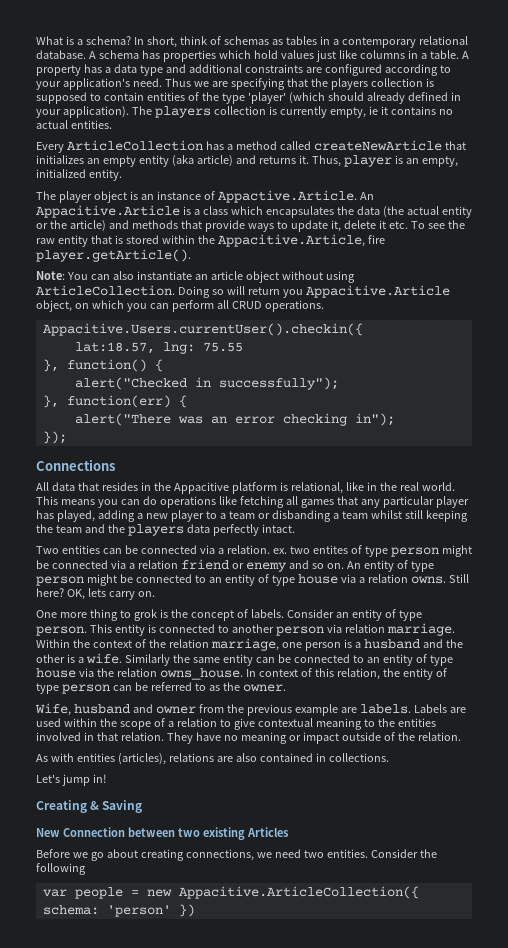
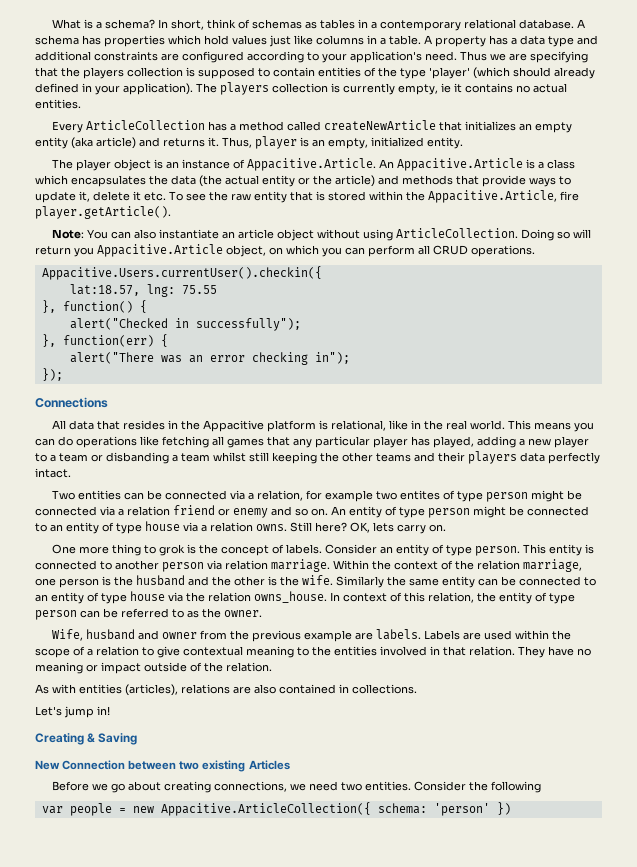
[217,190,357,203] Appactive.Article. -> [246,158,376,171] Appacitive.Article.
[55,524,125,533] team and the -> [342,452,465,462] other teams and their
[226,545,287,554] relation. ex. -> [256,490,373,502] relation, for example
[354,642,361,648] a -> [114,576,133,586] the
[77,657,84,663] a -> [280,576,299,586] the

